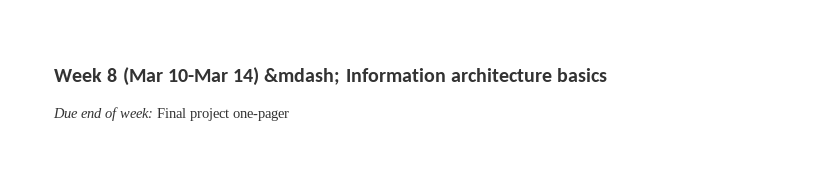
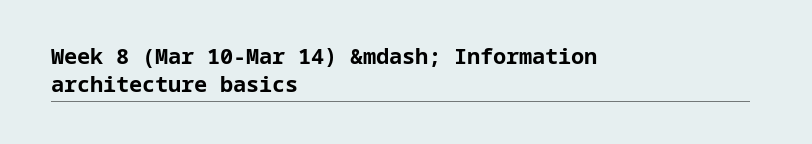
[53,107,289,121] // Due end of week: Final project one-pager -> (298, 84) none

